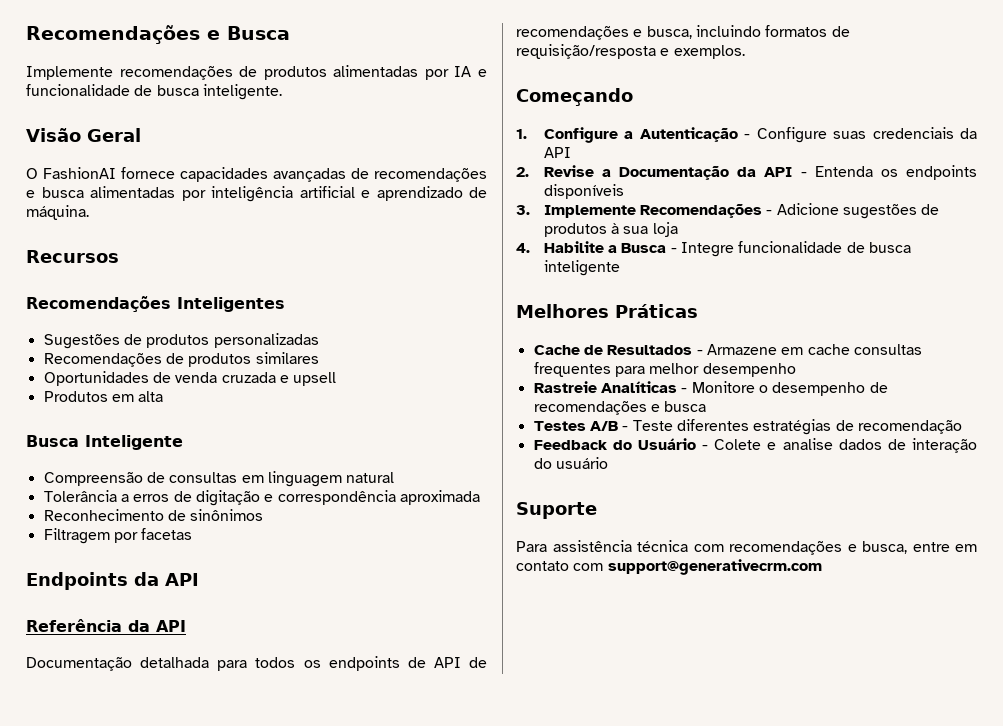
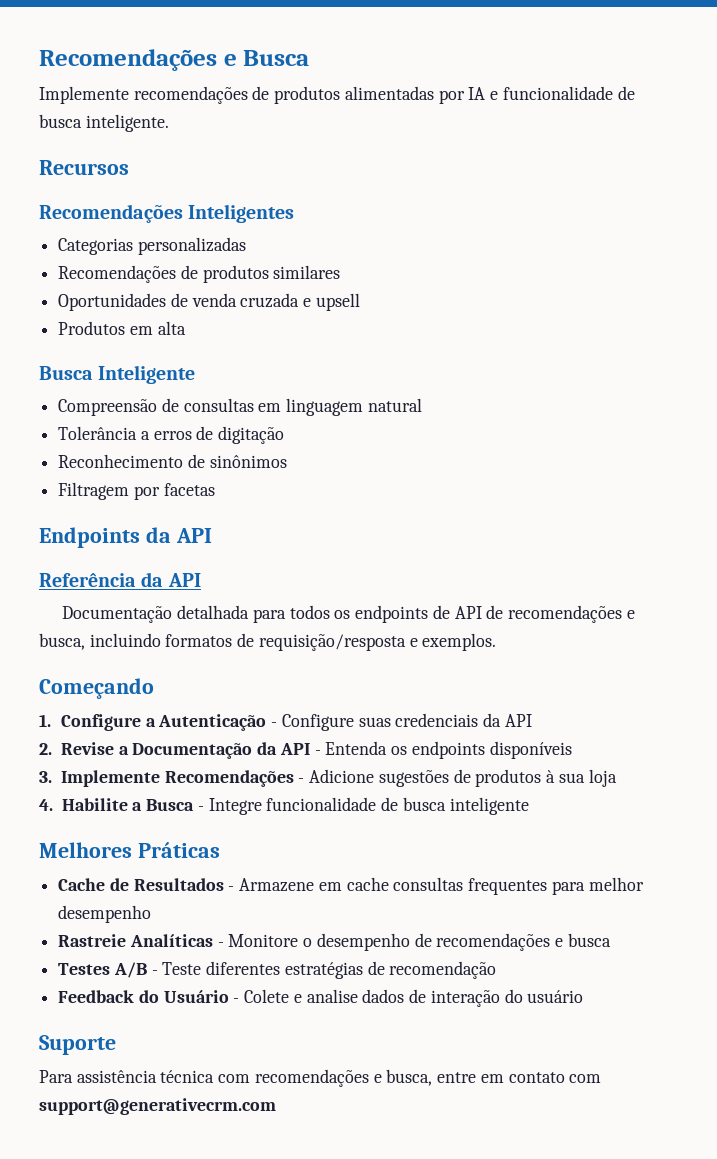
[26,128,141,142] [26,167,487,182] [26,186,487,202] [26,205,89,220] // Visão Geral // O FashionAI fornece capacidades avançadas de recomendações e busca alimentadas por inteligência artificial e aprendizado de máquina. -> (169, 123) none
[43,334,210,349] Sugestões de produtos -> [58,238,134,255] Categorias
[264,490,480,505] e correspondência aproximada -> (285, 435) none

